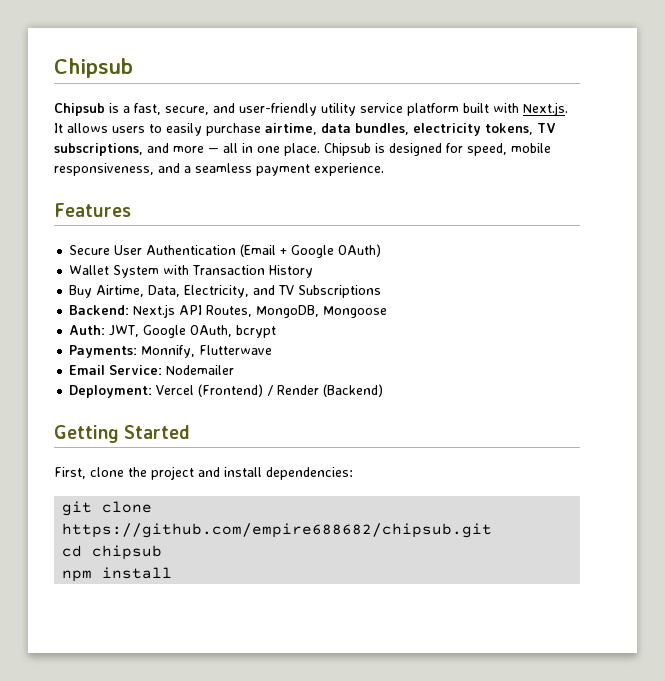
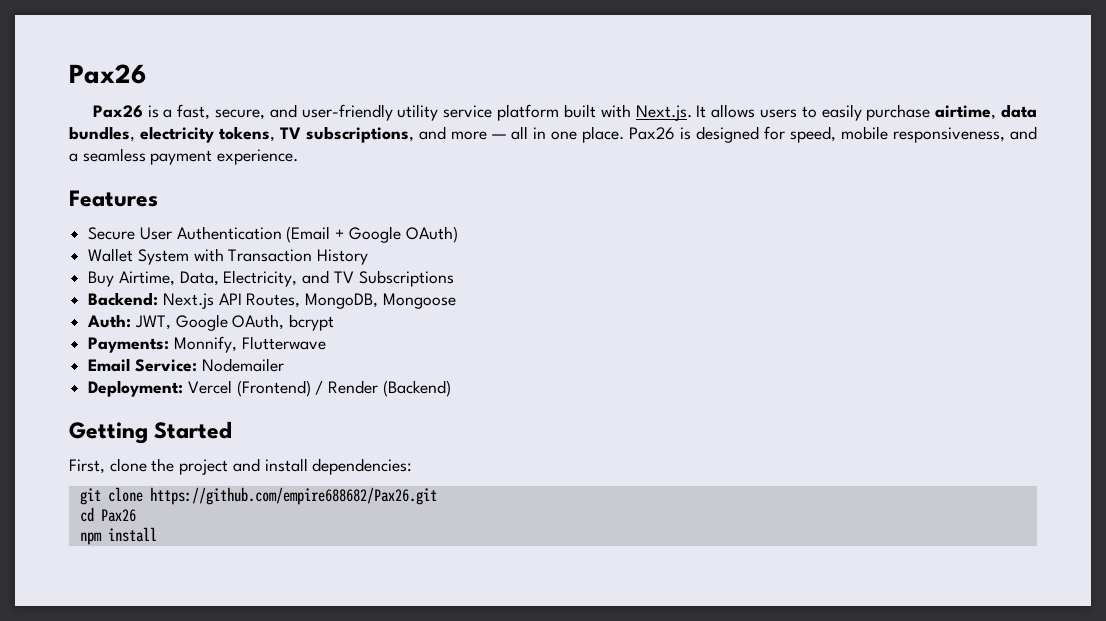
[54,58,133,78] [54,103,105,116] Chipsub // Chipsub -> [69,64,146,84] [92,105,143,118] Pax26 // Pax26
[324,143,371,156] Chipsub -> [629,127,675,140] Pax26
[62,523,493,538] https://github.com/empire688682/chipsub.git -> [149,487,437,505] https://github.com/empire688682/Pax26.git
[92,545,163,560] chipsub -> [100,509,136,522] Pax26

